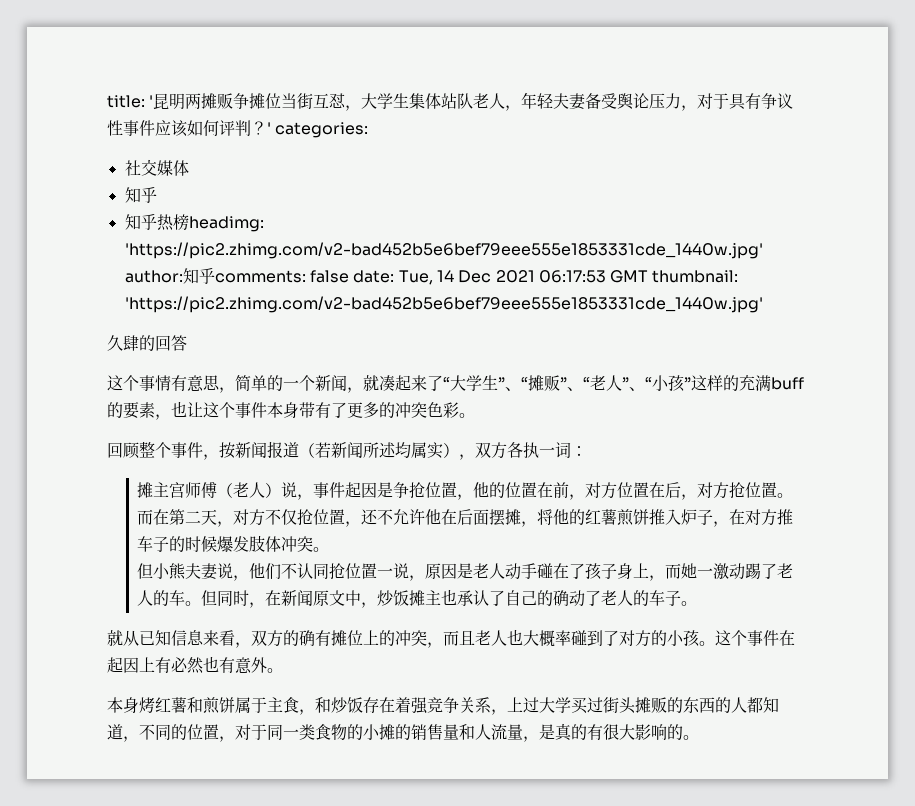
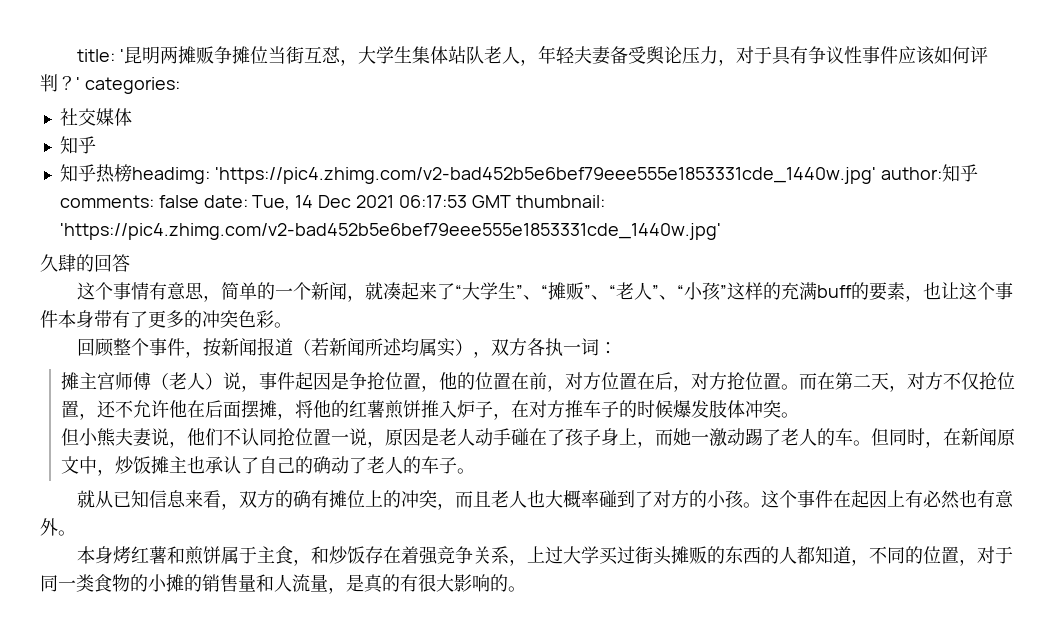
[124,242,763,259] 'https://pic2.zhimg.com/v2-bad452b5e6bef79eee555e1853331cde_1440w.jpg' -> [214,167,876,184] 'https://pic4.zhimg.com/v2-bad452b5e6bef79eee555e1853331cde_1440w.jpg'
[124,296,763,313] 'https://pic2.zhimg.com/v2-bad452b5e6bef79eee555e1853331cde_1440w.jpg' -> [59,223,721,240] 'https://pic4.zhimg.com/v2-bad452b5e6bef79eee555e1853331cde_1440w.jpg'

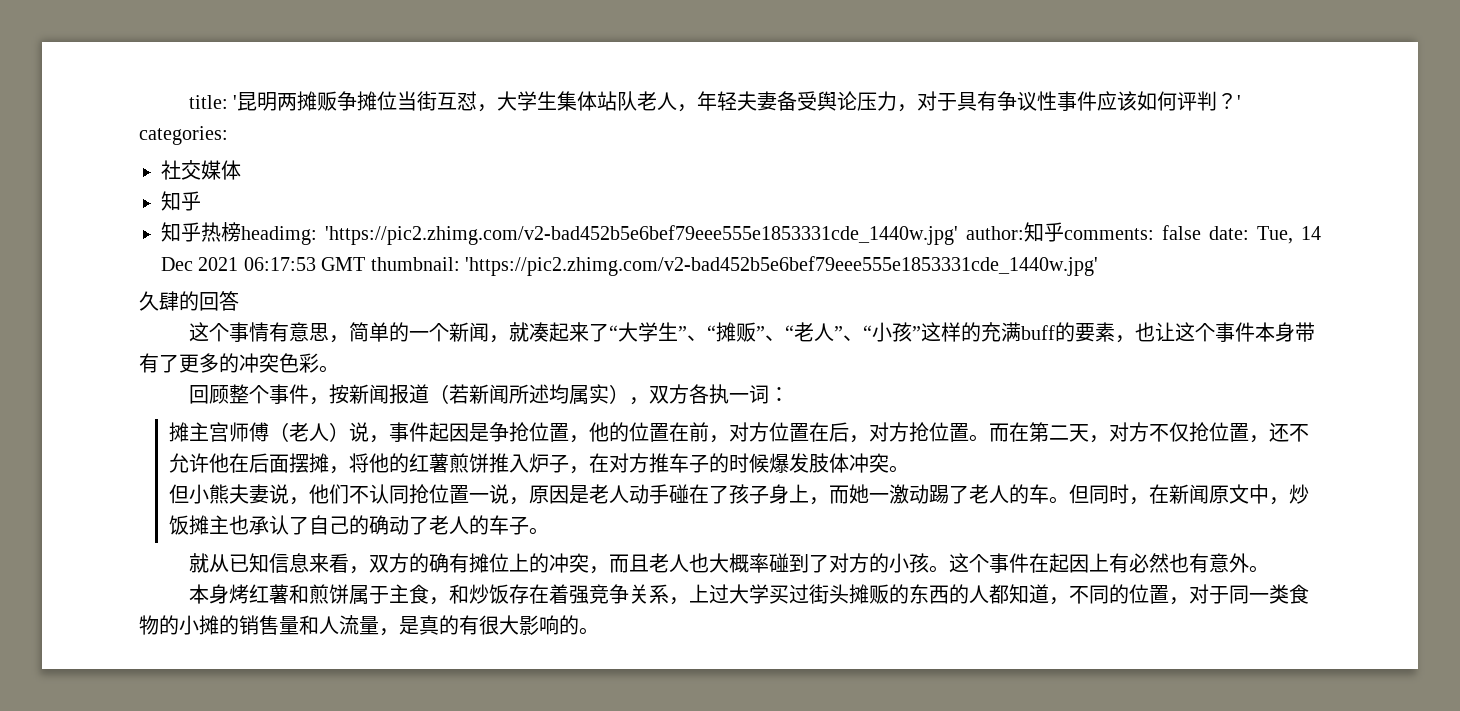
[214,167,876,184] 'https://pic4.zhimg.com/v2-bad452b5e6bef79eee555e1853331cde_1440w.jpg' -> [325,225,958,245] 'https://pic2.zhimg.com/v2-bad452b5e6bef79eee555e1853331cde_1440w.jpg'
[59,223,721,240] 'https://pic4.zhimg.com/v2-bad452b5e6bef79eee555e1853331cde_1440w.jpg' -> [465,256,1098,276] 'https://pic2.zhimg.com/v2-bad452b5e6bef79eee555e1853331cde_1440w.jpg'

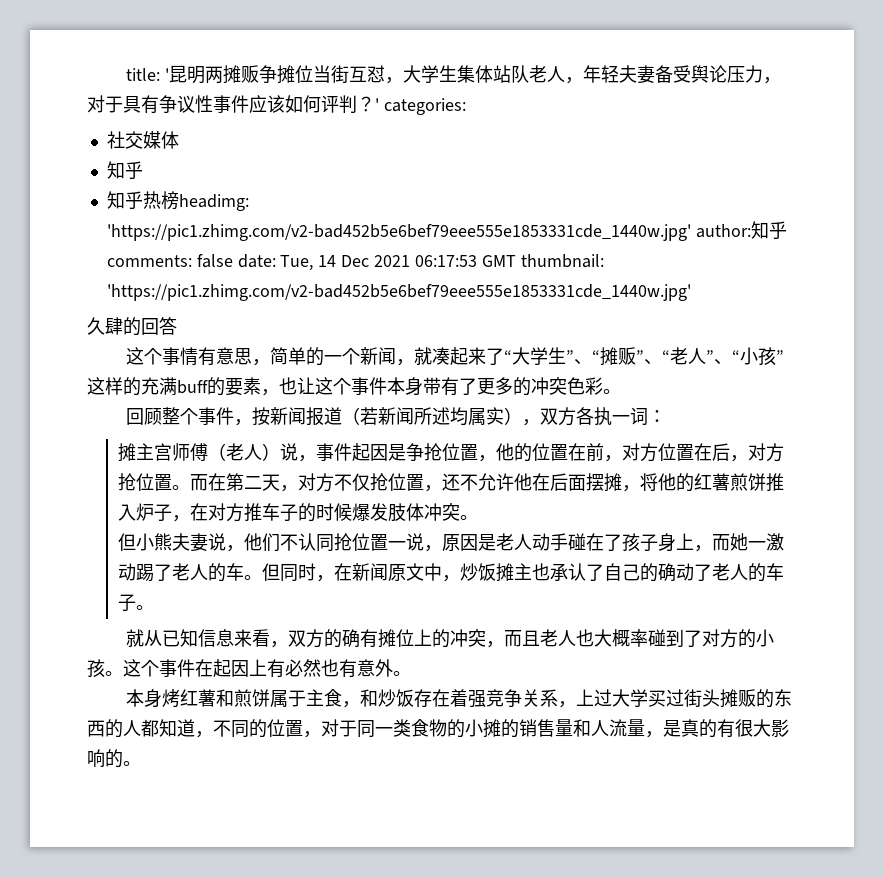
[325,225,958,245] 'https://pic2.zhimg.com/v2-bad452b5e6bef79eee555e1853331cde_1440w.jpg' -> [106,224,691,241] 'https://pic1.zhimg.com/v2-bad452b5e6bef79eee555e1853331cde_1440w.jpg'
[465,256,1098,276] 'https://pic2.zhimg.com/v2-bad452b5e6bef79eee555e1853331cde_1440w.jpg' -> [106,284,691,301] 'https://pic1.zhimg.com/v2-bad452b5e6bef79eee555e1853331cde_1440w.jpg'

